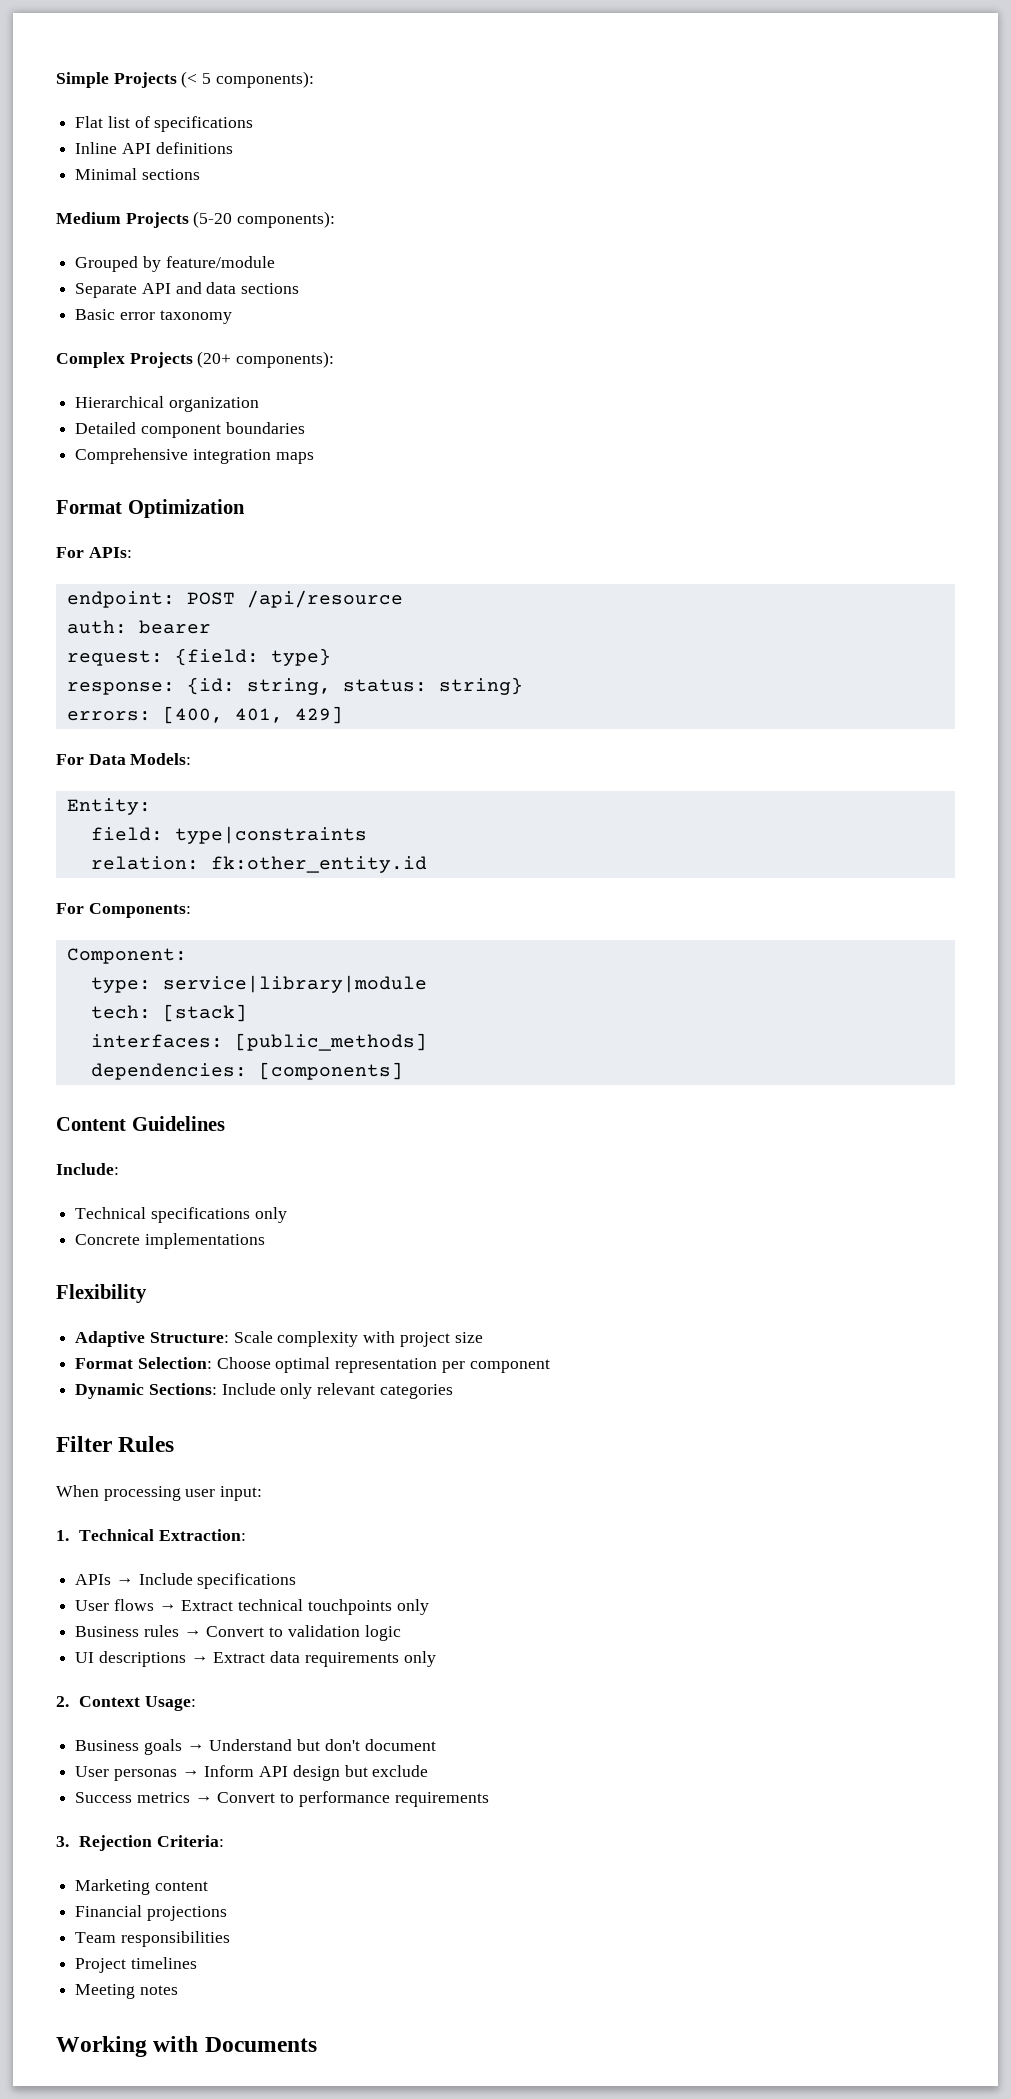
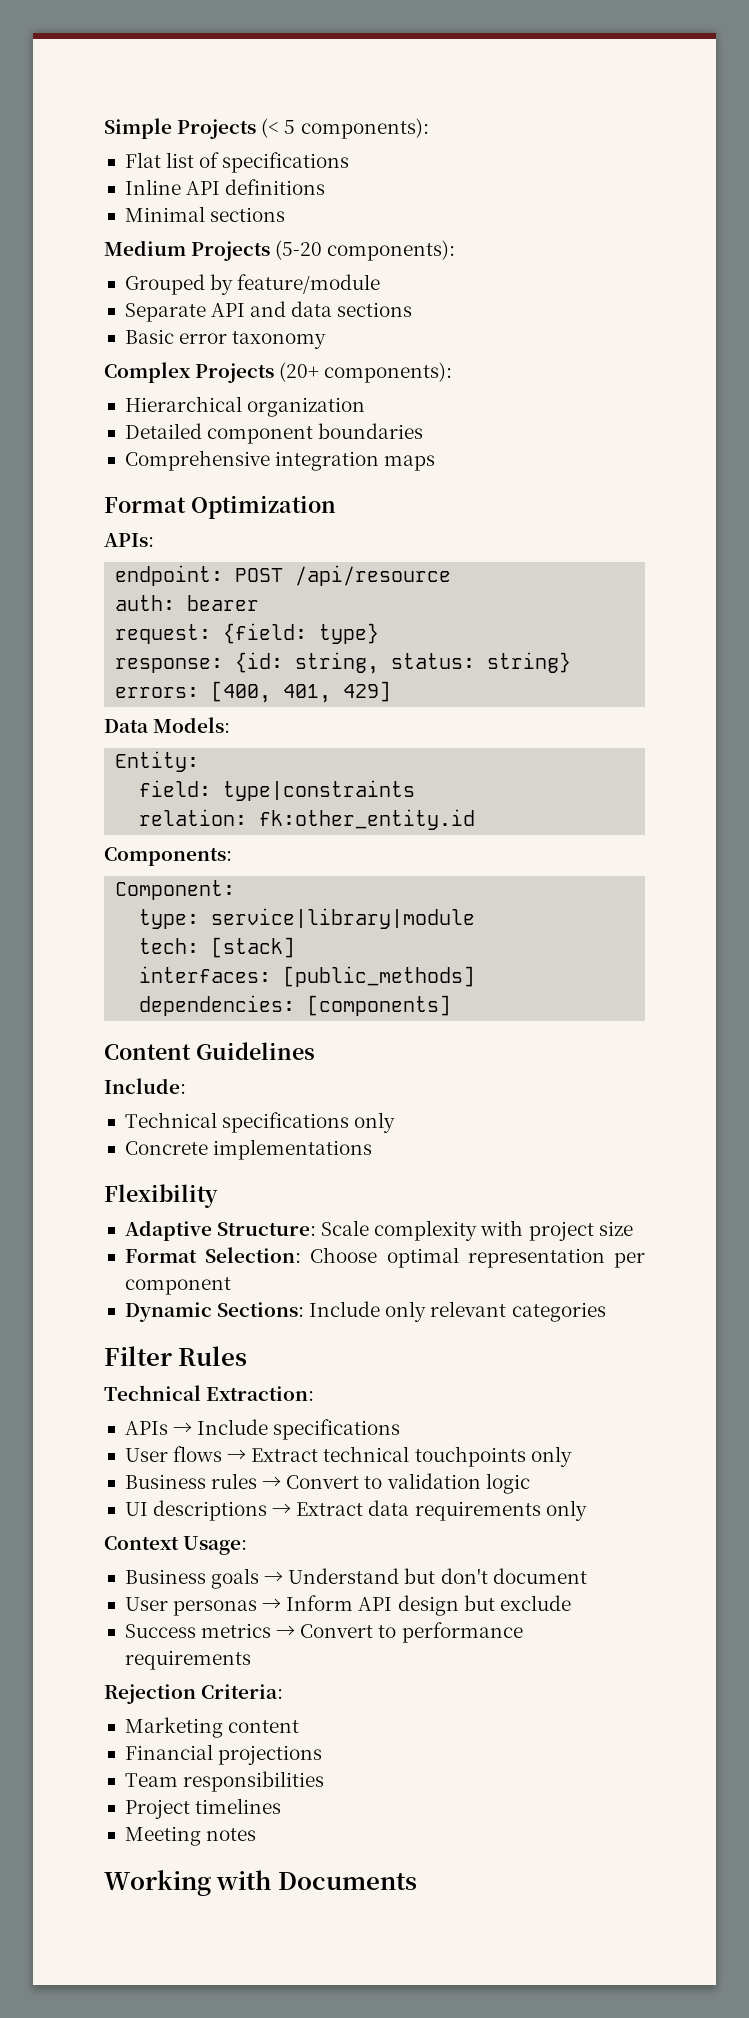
[56,547,84,558] For -> (336, 507) none
[56,754,84,765] For -> (392, 691) none
[56,903,84,914] For -> (476, 819) none
[56,1485,263,1501] [56,1530,69,1541] When processing user input: // 1. -> (248, 1356) none
[56,1696,69,1707] 2. -> (587, 1510) none
[56,1836,69,1847] 3. -> (251, 1660) none

